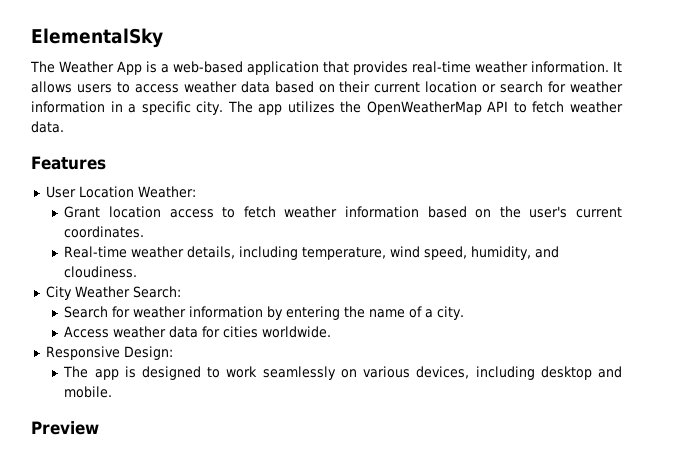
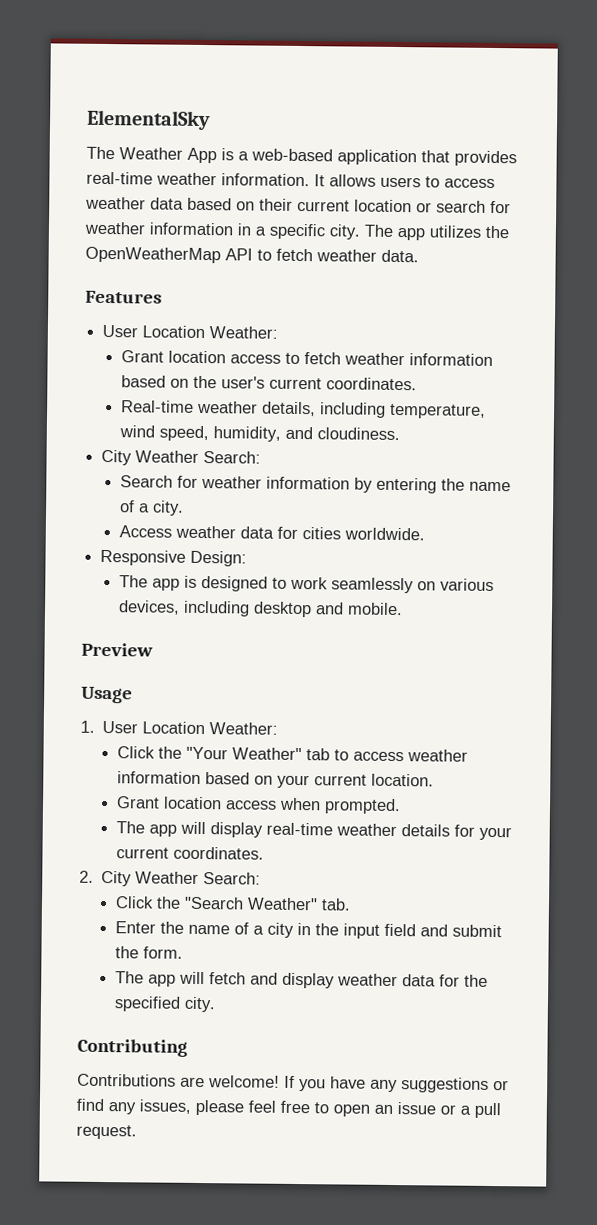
(99, 428) none -> [81,686,133,704] [80,720,279,735] [116,746,468,762] [116,771,434,789] [115,796,401,815] [115,821,512,841] [115,846,264,860] [79,870,262,887] [114,896,351,911] [114,921,502,939] [114,946,183,959] [114,971,488,989] [113,996,216,1013] [77,1038,188,1057] [77,1073,509,1093] [76,1098,501,1119] [76,1124,137,1140] // Usage // 1. User Location Weather: // Click the "Your Weather" tab to access weather information based on your current location. // Grant location access when prompted. // The app will display real-time weather details for your current coordinates. // 2. City Weather Search: // Click the "Search Weather" tab. // Enter the name of a city in the input field and submit the form. // The app will fetch and display weather data for the specified city. // Contributing // Contributions are welcome! If you have any suggestions or find any issues, please feel free to open an issue or a pull request.

